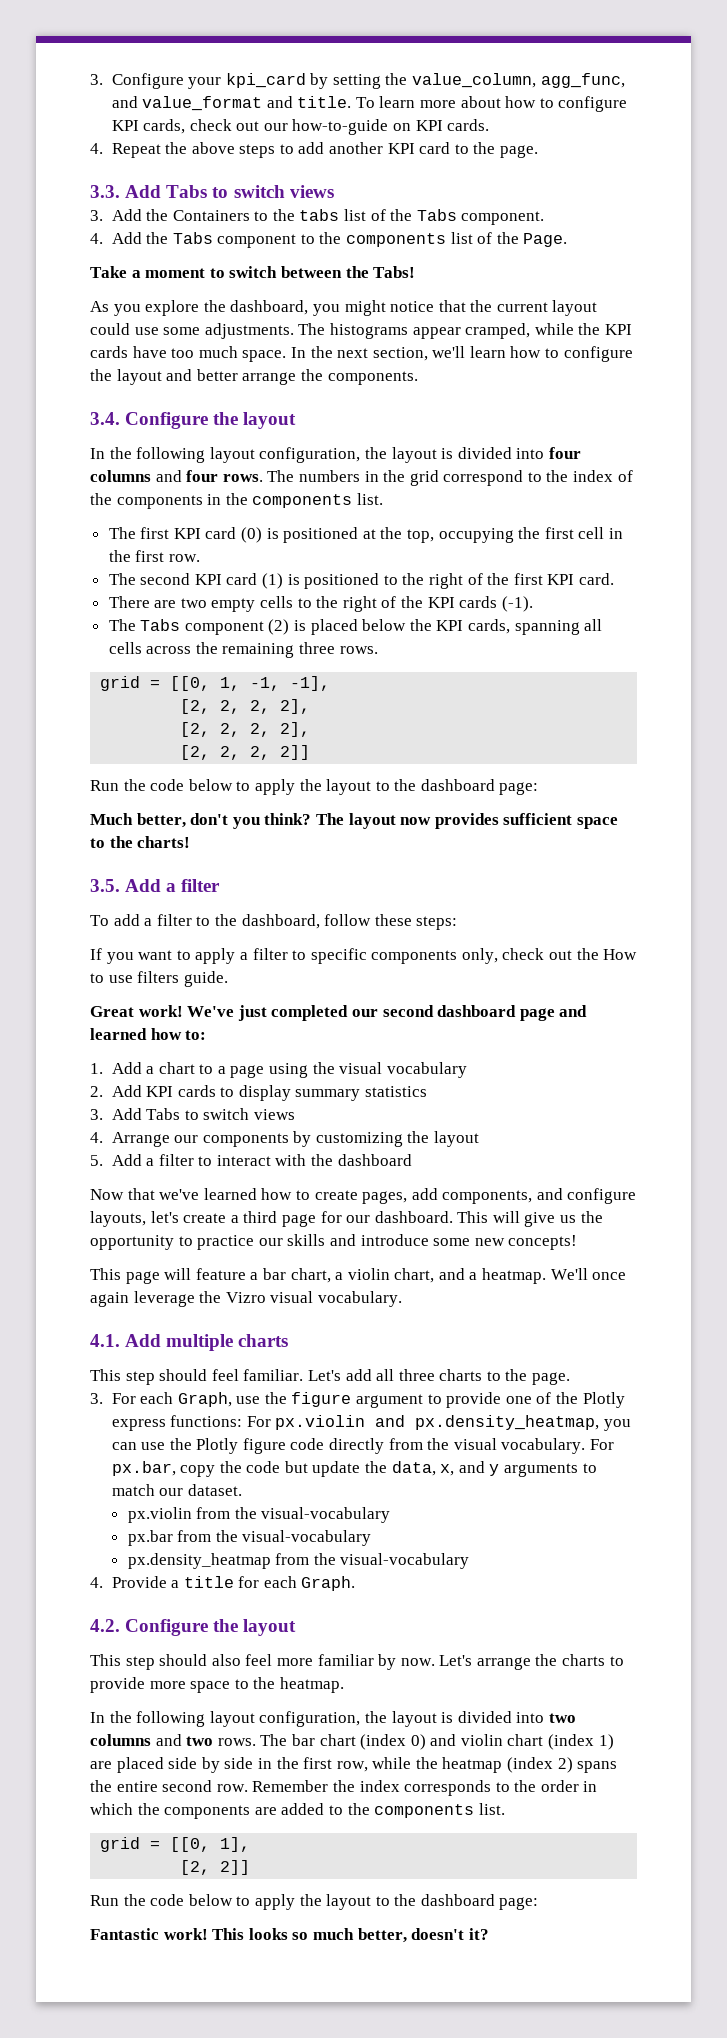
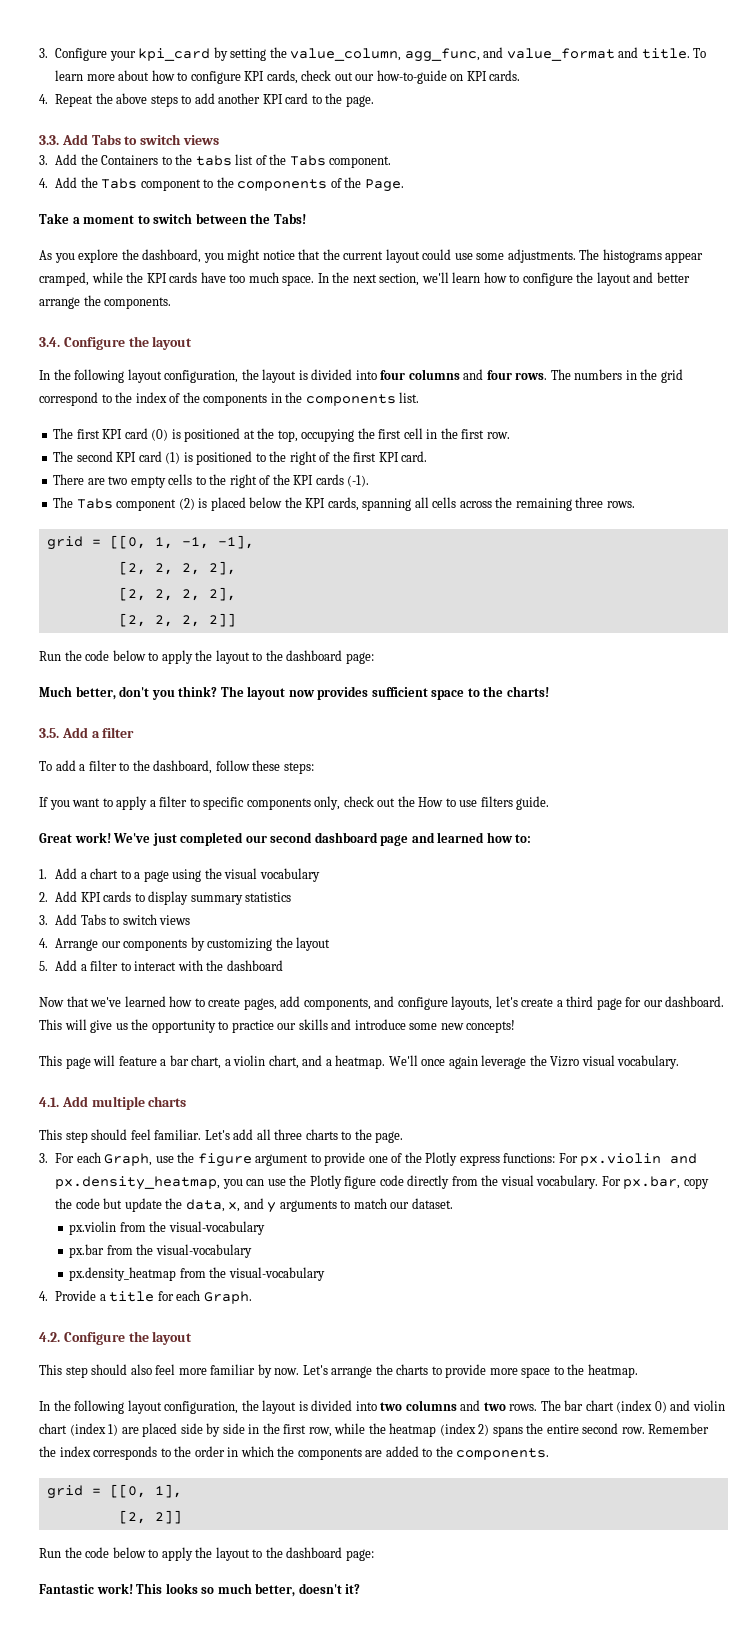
[450,232,473,244] list -> (328, 185) none
[374,1803,505,1818] components list. -> [456,1448,550,1460] components.

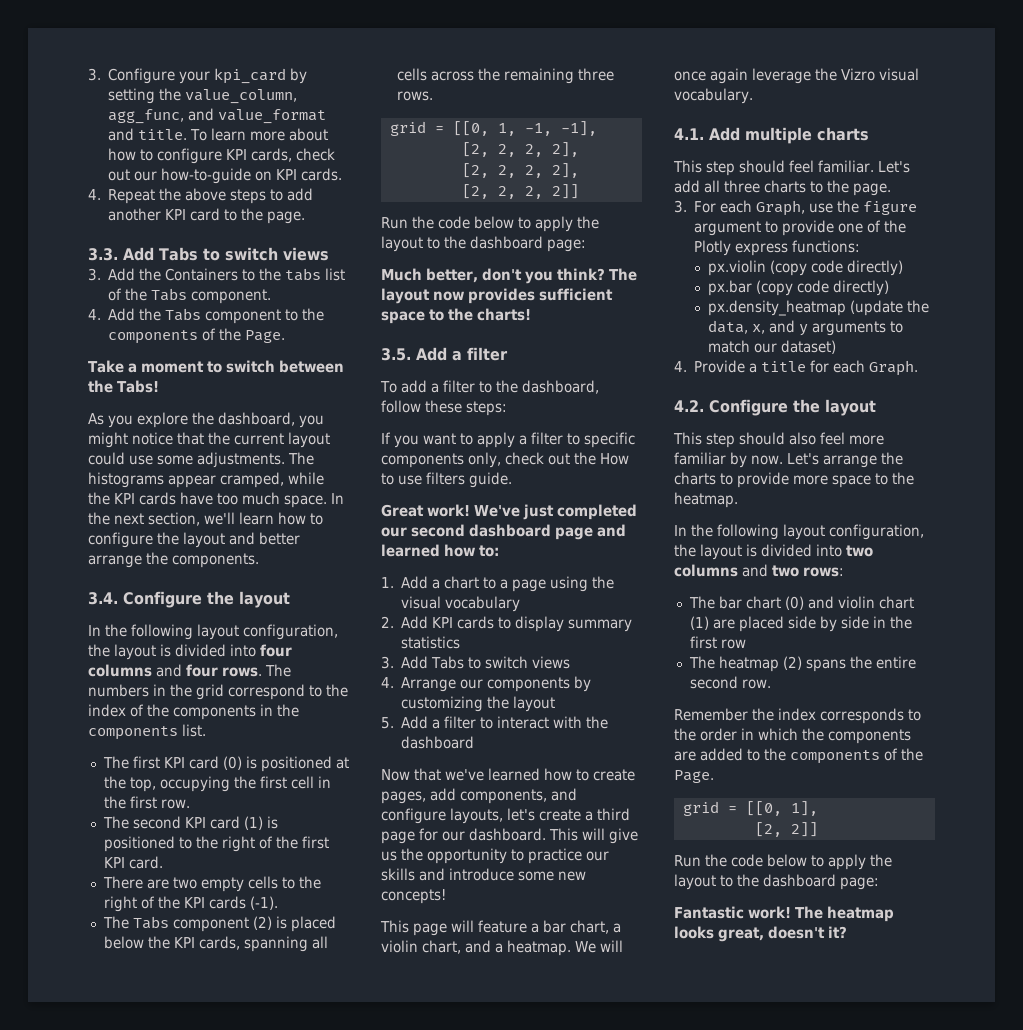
[388,1055,418,1066] We'll -> [575,940,623,953] We will
[558,1153,698,1166] [55,1175,709,1190] [55,1198,162,1212] For px.violin and px.density_heatmap, you can use the Plotly figure code directly from the visual vocabulary. For px.bar, copy the code but update -> [708,260,904,276] [708,280,890,296] [708,300,904,316] // px.violin (copy code directly) // px.bar (copy code directly) // px.density_heatmap (update
[411,1198,453,1209] [69,1221,265,1235] [69,1244,252,1258] [69,1267,325,1281] dataset. // px.violin from the visual-vocabulary // px.bar from the visual-vocabulary // px.density_heatmap from the visual-vocabulary -> [781,340,837,354] dataset)
[509,1404,538,1411] rows. -> [803,567,844,577] rows: //
[616,1400,667,1413] (index 0) -> [784,596,804,610] (0)
[69,1423,119,1436] (index 1) -> [689,616,709,630] (1)
[308,1423,490,1437] row, while the heatmap (index 2) -> [720,639,746,649] [688,656,802,672] row // The heatmap (2)
(645, 1430) none -> (771, 684) //
[456,1448,550,1460] components. -> [790,748,923,764] [674,770,714,783] components of the Page.
[136,1583,296,1597] This looks so much better, -> [795,906,894,922] [674,926,764,942] The heatmap looks great,

